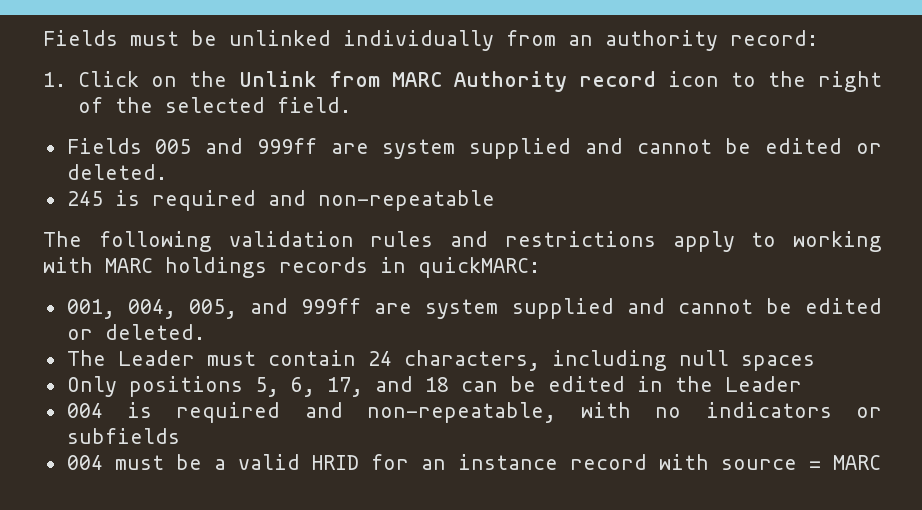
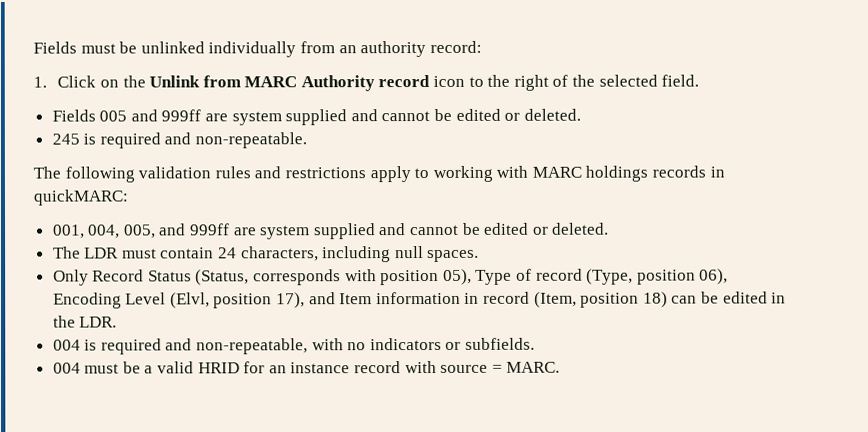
[317,190,495,211] non-repeatable -> [195,132,308,149] non-repeatable.
[117,350,195,366] Leader -> [84,247,120,259] LDR
[740,355,815,371] spaces -> [427,249,480,263] spaces.
[128,376,449,397] positions 5, 6, 17, and 18 -> [92,268,729,286] [52,291,668,309] Record Status (Status, corresponds with position 05), Type of record (Type, position 06), Encoding Level (Elvl, position 17), and Item information in record (Item, position 18)
[724,376,802,392] Leader -> [79,316,118,328] LDR.
[66,428,180,444] subfields -> [465,337,536,350] subfields.
[832,455,881,470] MARC -> [506,361,561,373] MARC.

